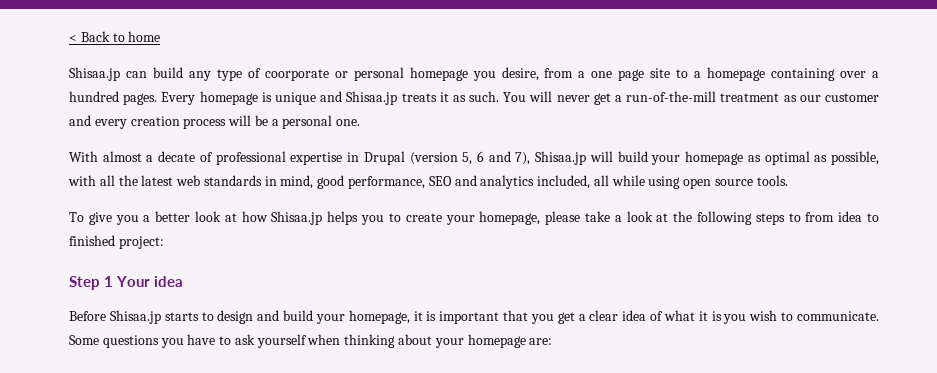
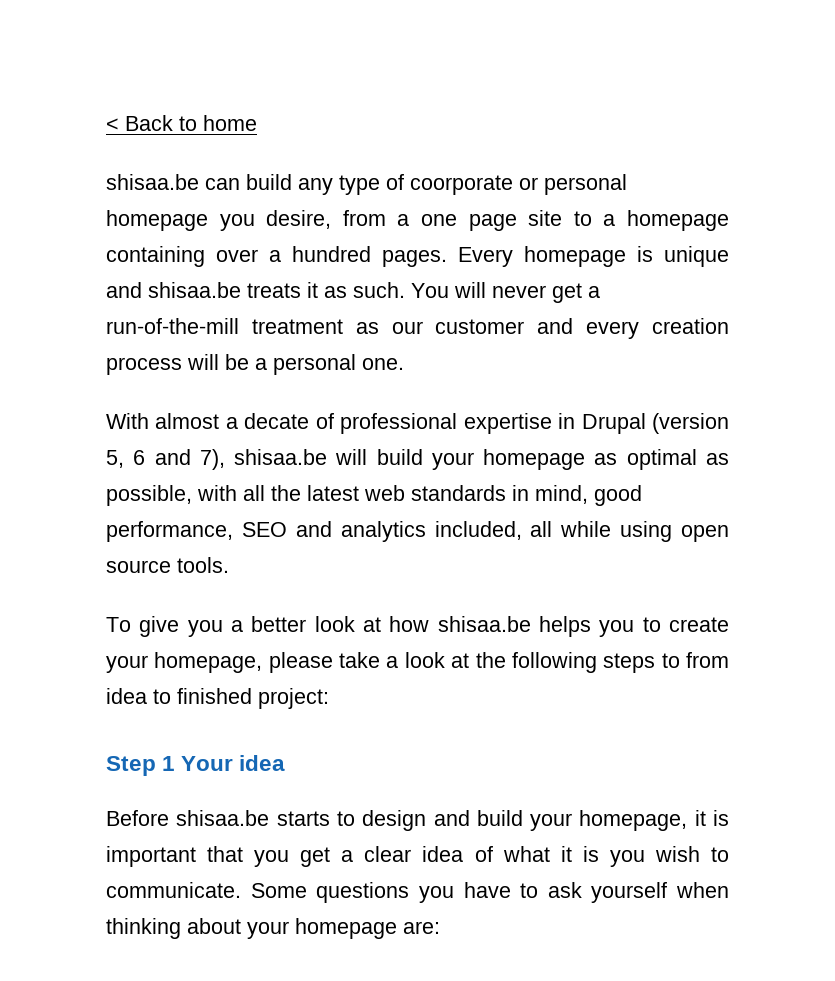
[69,67,120,81] Shisaa.jp -> [106,174,199,190] shisaa.be
[346,91,398,105] Shisaa.jp -> [148,282,241,298] shisaa.be
[535,151,587,165] Shisaa.jp -> [234,449,328,465] shisaa.be
[271,211,323,225] Shisaa.jp -> [437,616,531,632] shisaa.be
[109,310,161,324] Shisaa.jp -> [176,810,270,826] shisaa.be

